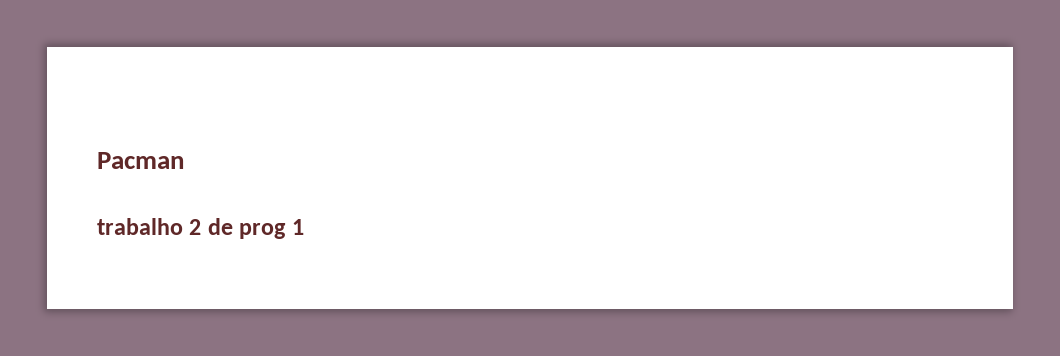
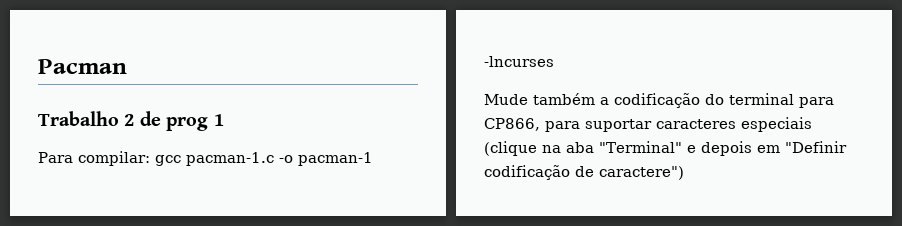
[97,218,183,235] trabalho -> [38,111,119,126] Trabalho
(304, 227) none -> [38,151,373,166] [484,56,554,67] [484,93,834,108] [484,117,812,132] [484,141,847,156] [484,165,684,180] // Para compilar: gcc pacman-1.c -o pacman-1 -lncurses // Mude também a codificação do terminal para CP866, para suportar caracteres especiais (clique na aba "Terminal" e depois em "Definir codificação de caractere")

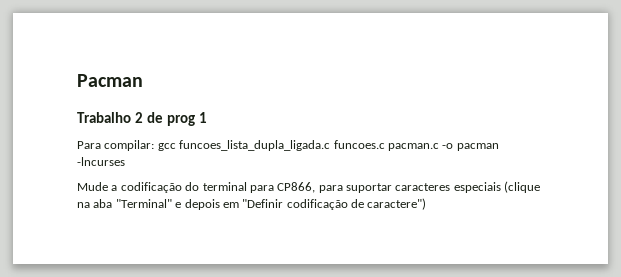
[186,152,373,166] pacman-1.c -o pacman-1 -> [179,140,499,151] funcoes_lista_dupla_ligada.c funcoes.c pacman.c -o pacman
[533,93,595,105] também -> (108, 186) none

